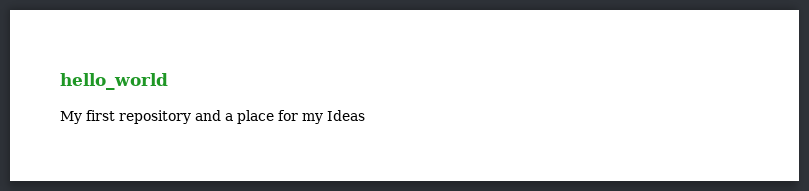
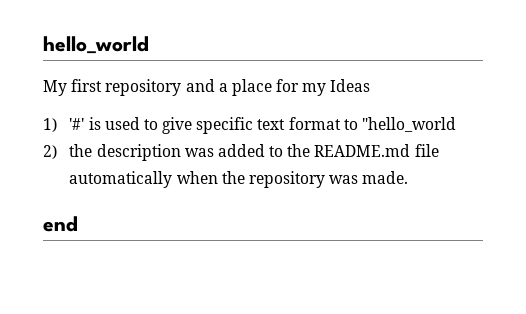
(365, 115) none -> [43,117,456,134] [43,144,439,161] [69,171,409,188] [43,216,78,232] // 1) '#' is used to give specific text format to "hello_world // 2) the description was added to the README.md file automatically when the repository was made. // end

